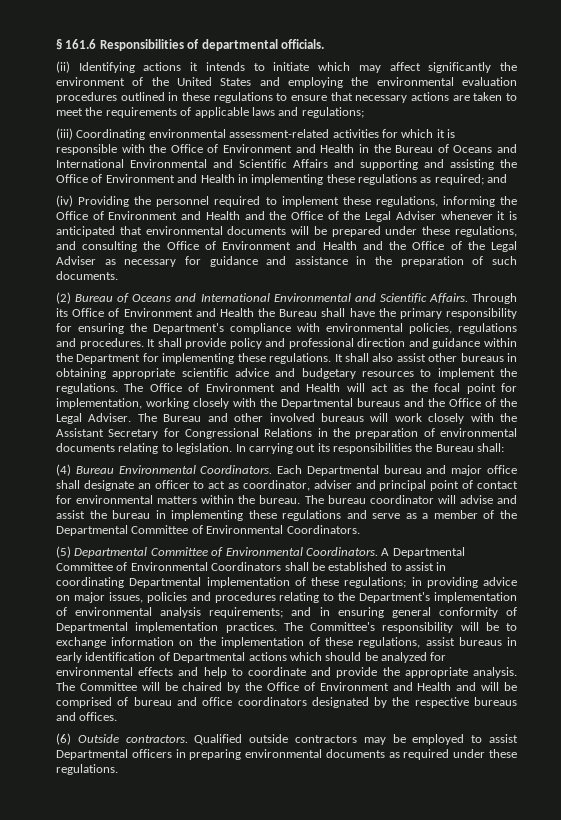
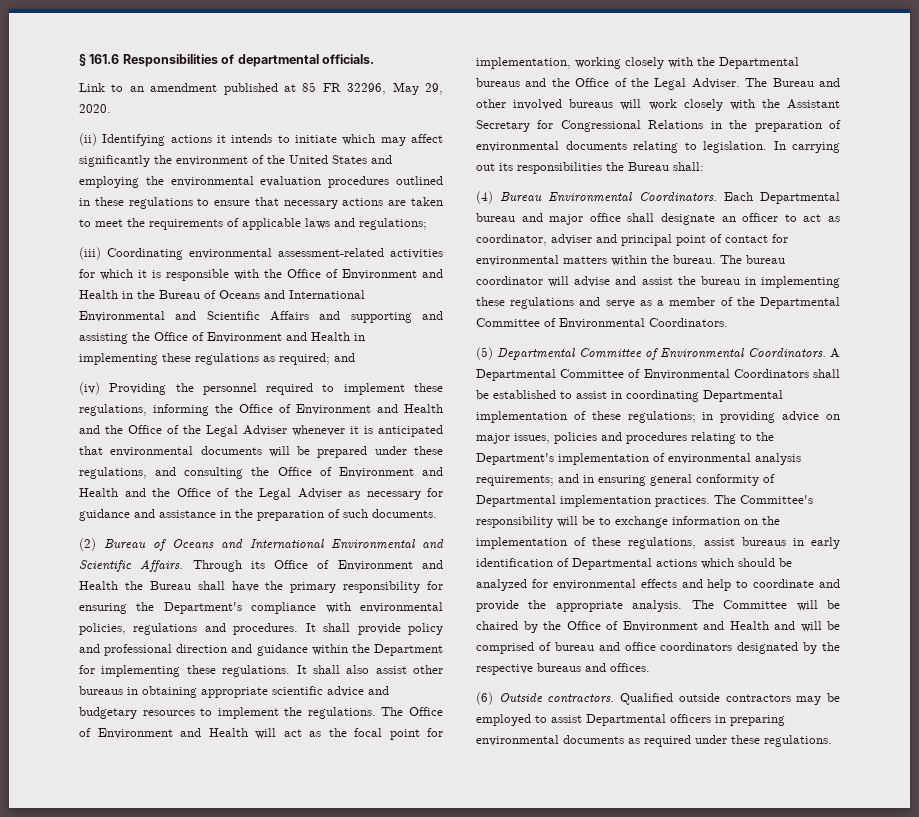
(324, 44) none -> [79,82,443,95] [79,104,111,113] // Link to an amendment published at 85 FR 32296, May 29, 2020.

